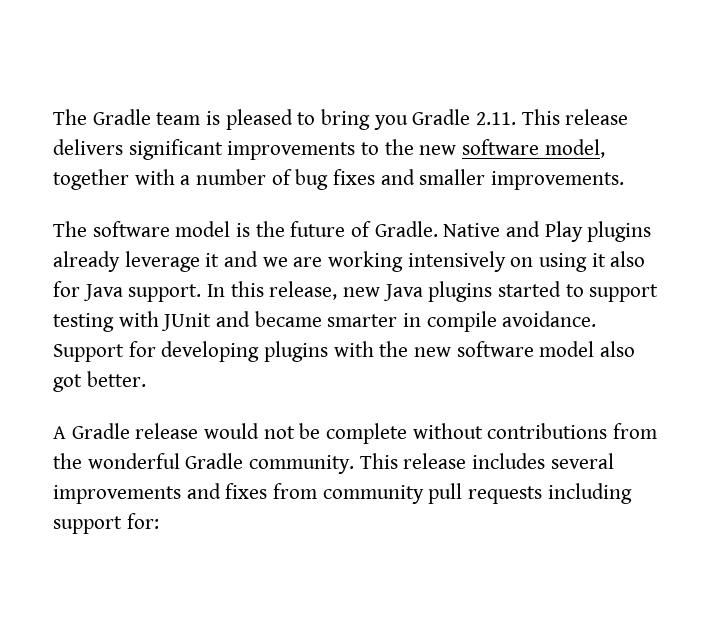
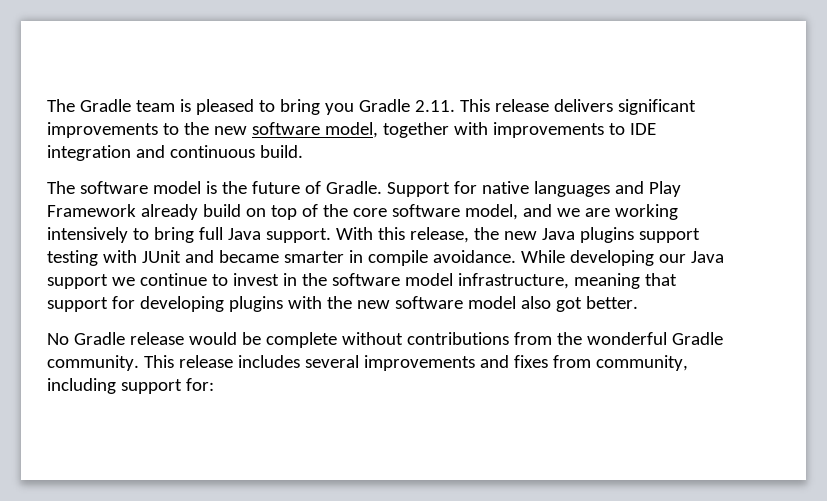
[180,169,625,190] a number of bug fixes and smaller improvements. -> [492,122,656,138] [47,145,303,161] improvements to IDE integration and continuous build.
[443,221,652,242] [53,251,220,272] Native and Play plugins already leverage it -> [386,181,681,197] [47,204,518,220] Support for native languages and Play Framework already build on top of the core software model,
[510,251,646,272] [53,281,80,297] on using it also for -> [132,227,223,243] to bring full
[207,284,226,297] In -> [335,227,373,240] With
(338, 290) none -> [473,227,499,240] the
[498,281,584,297] started to -> (634, 235) none
[53,344,124,362] Support -> [520,250,724,266] [47,273,677,289] [47,297,108,312] While developing our Java support we continue to invest in the software model infrastructure, meaning that support
[53,426,66,439] A -> [47,333,69,345] No
[263,426,295,439] not -> (237, 338) none
[322,483,543,504] community pull requests -> [595,355,688,371] community,

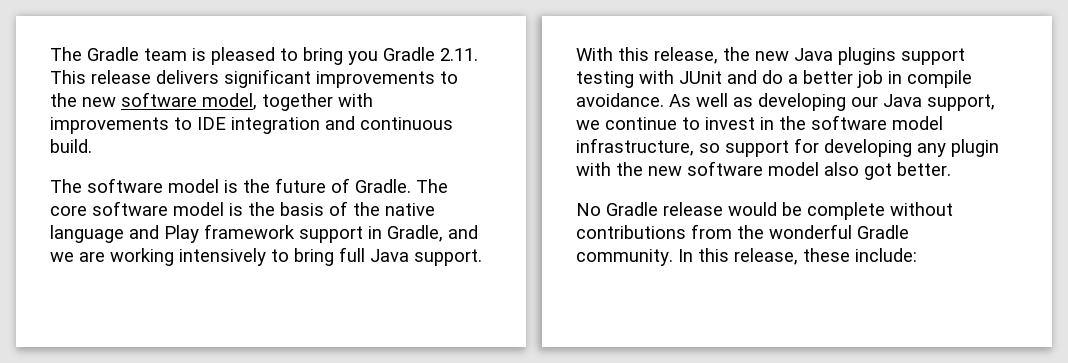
[386,181,681,197] [47,204,518,220] Support for native languages and Play Framework already build on top of the core software model, -> [416,179,448,193] [50,201,435,216] [50,224,443,243] The core software model is the basis of the native language and Play framework support in Gradle,
[218,250,565,266] became smarter in compile avoidance. While -> [762,70,972,88] [576,93,753,107] do a better job in compile avoidance. As well as
[47,274,108,289] support -> [927,94,995,111] support,
[573,273,677,289] meaning that -> [699,143,720,153] so
[228,296,283,312] plugins -> [917,139,999,157] any plugin
[143,355,688,371] [47,378,214,394] This release includes several improvements and fixes from community, including support for: -> [678,248,917,265] In this release, these include:

